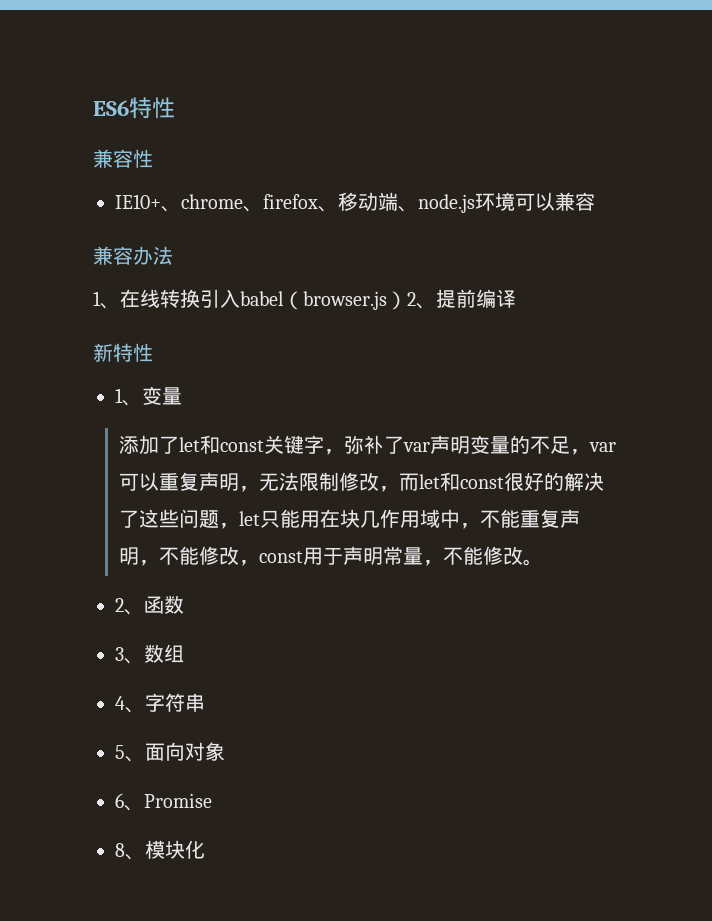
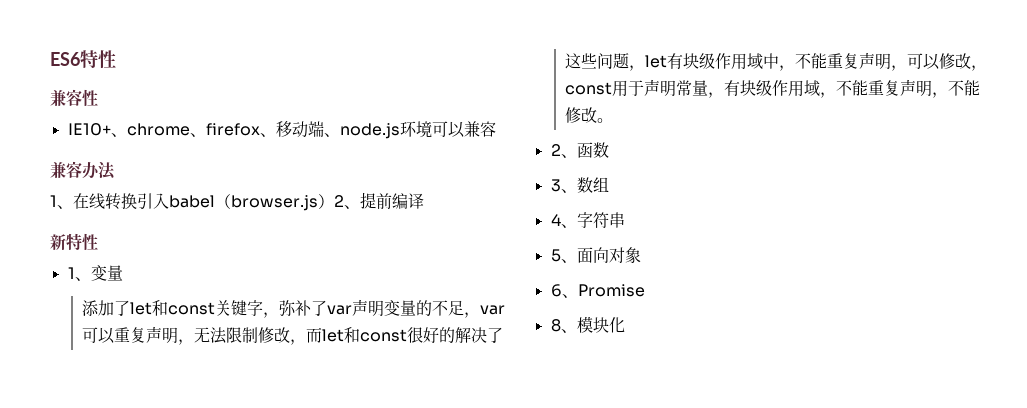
[259,509,380,528] 只能用在块几 -> [666,53,715,69] 有块级
[158,546,199,565] 不能 -> [906,53,940,70] 可以
(443, 563) none -> [723,79,948,98] 有块级作用域，不能重复声明，

